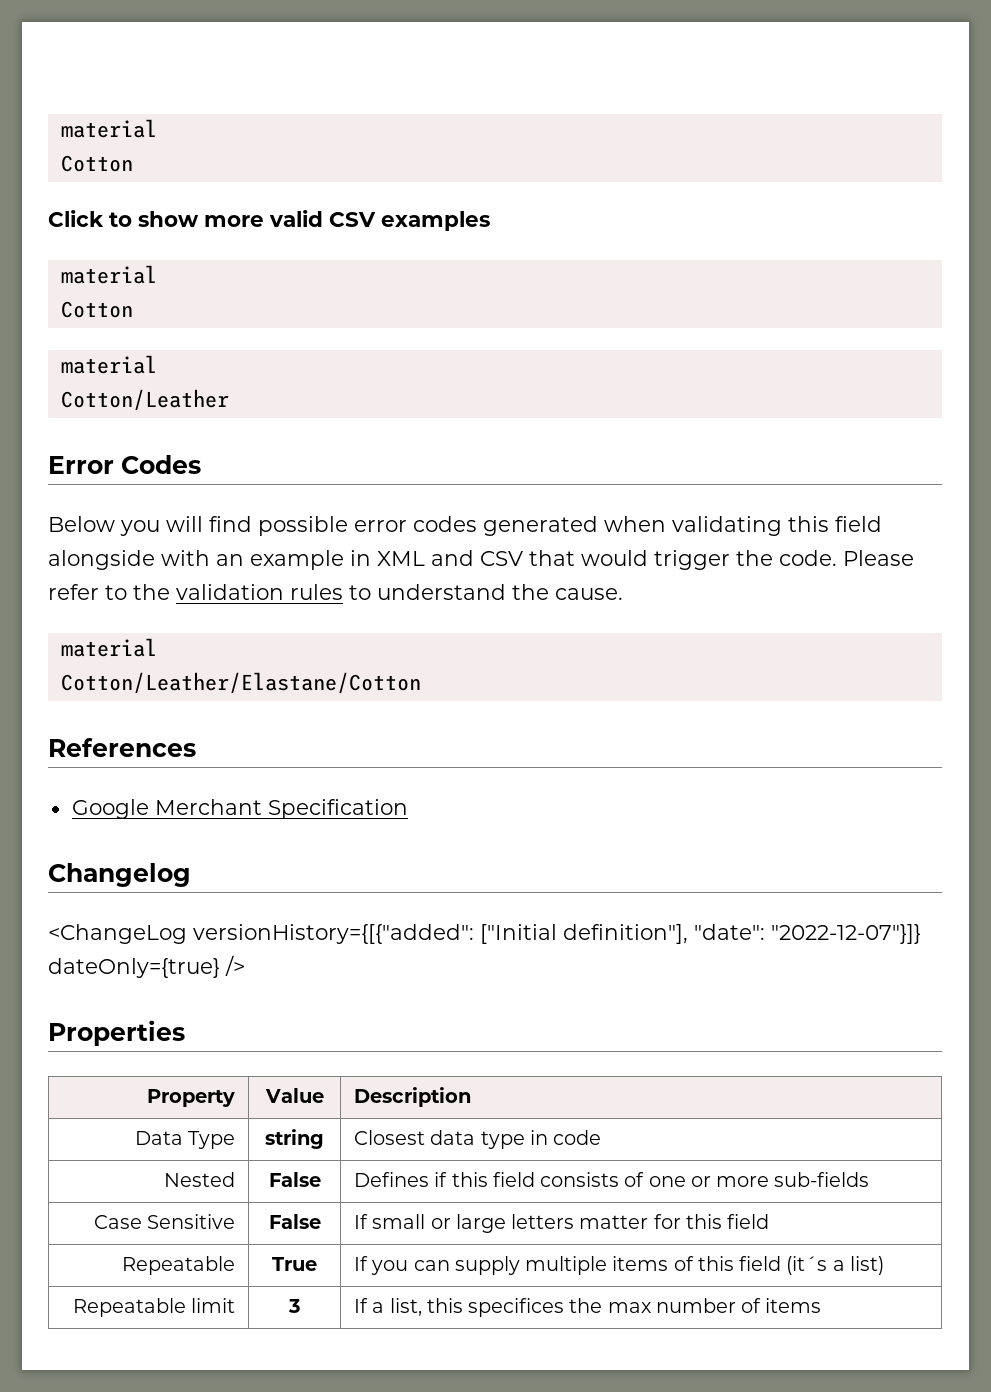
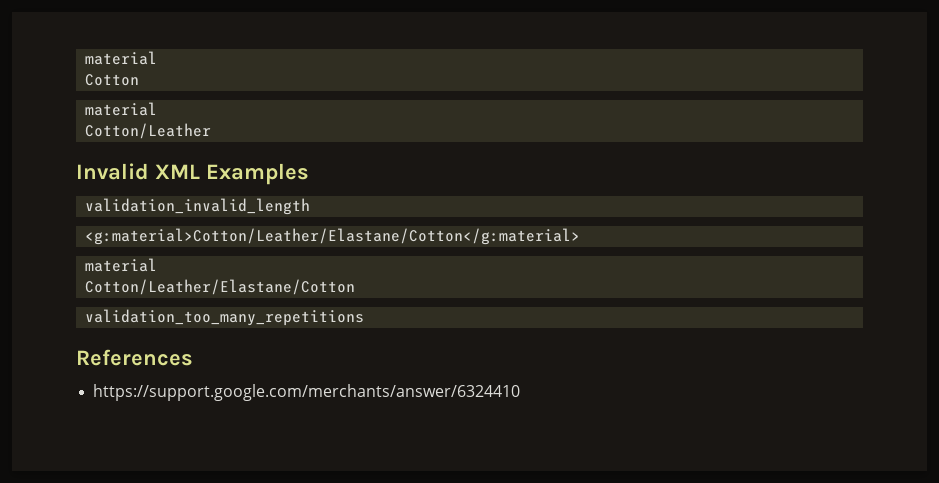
[60,119,157,138] [60,155,133,172] [48,210,490,231] [60,265,157,284] [60,301,133,318] [60,355,157,374] [60,389,229,411] [48,455,201,474] [48,516,882,536] [48,550,914,570] [48,584,623,600] material // Cotton // Click to show more valid CSV examples // material // Cotton // material // Cotton/Leather // Error Codes // Below you will find possible error codes generated when validating this field alongside with an example in XML and CSV that would trigger the code. Please refer to the validation rules to understand the cause. -> [85,51,158,65] [85,74,140,86] [85,102,158,116] [85,123,212,139] [76,163,309,185] [85,198,311,215] [85,228,581,245] material // Cotton // material // Cotton/Leather // Invalid XML Examples // validation_invalid_length // <g:material>Cotton/Leather/Elastane/Cotton</g:material>
(421, 683) none -> [85,309,365,326] // validation_too_many_repetitions
[71,799,408,819] [48,863,191,887] [48,924,921,944] [48,955,245,978] [48,1020,185,1046] [146,1089,235,1107] [264,1088,324,1103] [354,1087,472,1107] [134,1131,235,1149] [265,1129,324,1149] [354,1130,602,1149] [163,1172,235,1187] [268,1172,321,1187] [354,1172,870,1187] [93,1214,235,1229] [268,1214,321,1229] [354,1214,770,1233] [121,1256,235,1275] [272,1257,317,1271] [354,1256,884,1275] [72,1298,235,1317] [287,1299,301,1313] [354,1298,822,1317] Google Merchant Specification // Changelog // <ChangeLog versionHistory={[{"added": ["Initial definition"], "date": "2022-12-07"}]} dateOnly={true} /> // Properties // Property | Value | Description // Data Type | string | Closest data type in code // Nested | False | Defines if this field consists of one or more sub-fields // Case Sensitive | False | If small or large letters matter for this field // Repeatable | True | If you can supply multiple items of this field (it´s a list) // Repeatable limit | 3 | If a list, this specifices the max number of items -> [93,384,521,401] https://support.google.com/merchants/answer/6324410

